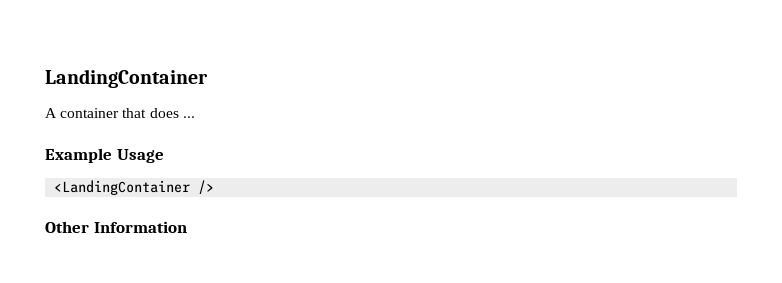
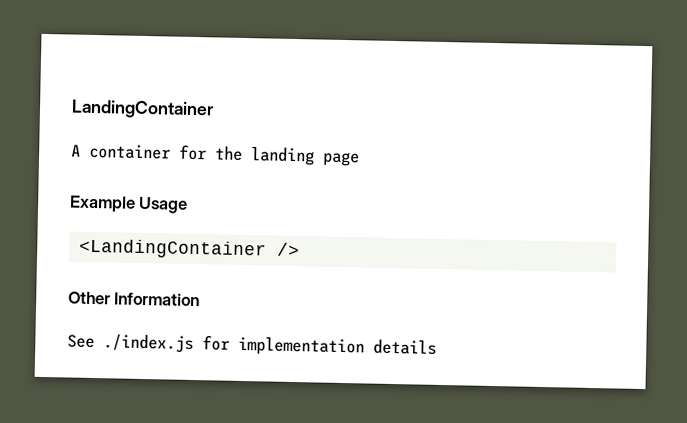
[122,108,195,118] that does ... -> [179,144,360,167] for the landing page
(187, 227) none -> [67,333,437,357] // See ./index.js for implementation details

